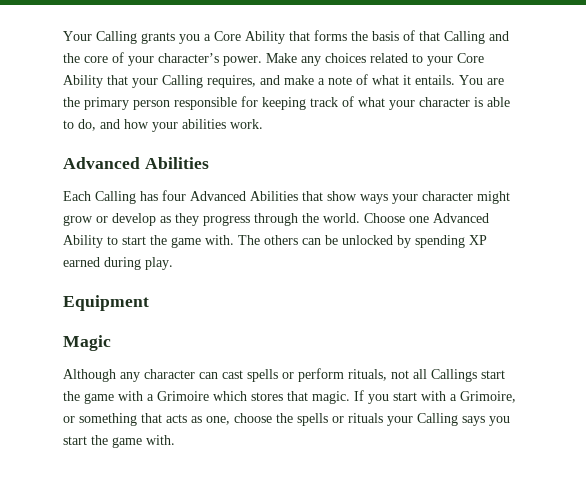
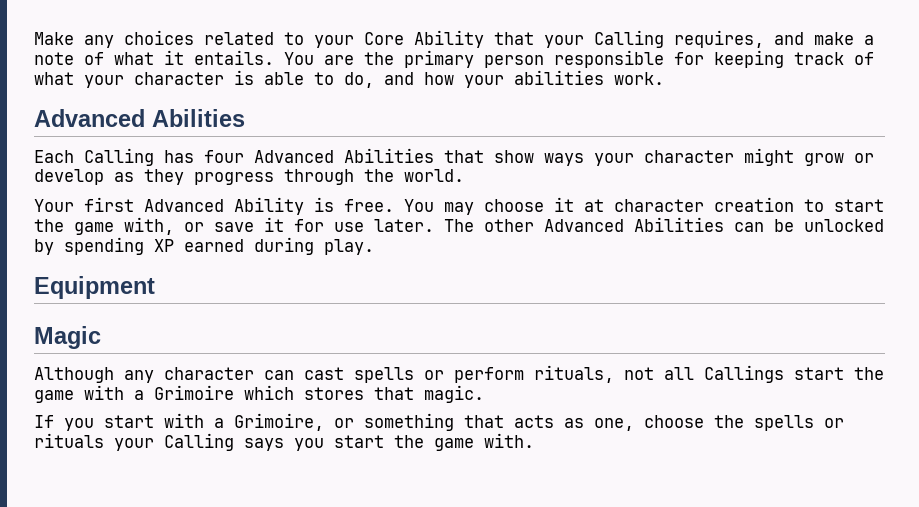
[63,30,509,44] [63,52,262,66] Your Calling grants you a Core Ability that forms the basis of that Calling and the core of your character’s power. -> (34, 38) none
[364,213,489,223] [63,235,298,248] Choose one Advanced Ability to start the game with. The others -> [34,197,884,215] [34,217,724,235] // Your first Advanced Ability is free. You may choose it at character creation to start the game with, or save it for use later. The other Advanced Abilities
(350, 397) none -> (484, 394) //

